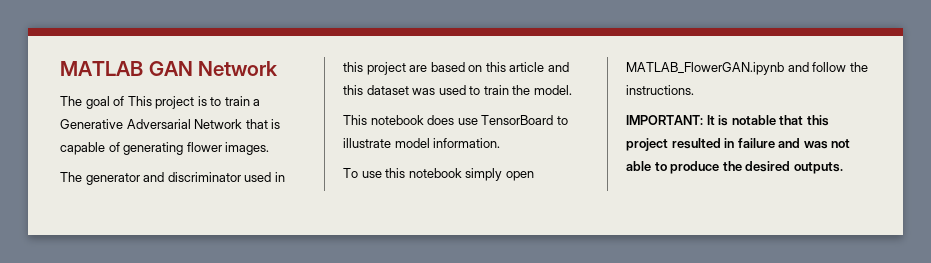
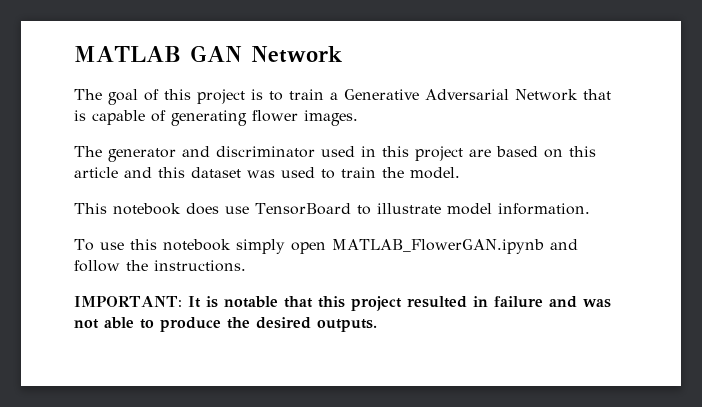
[127,96,152,106] This -> [164,89,191,100] this

